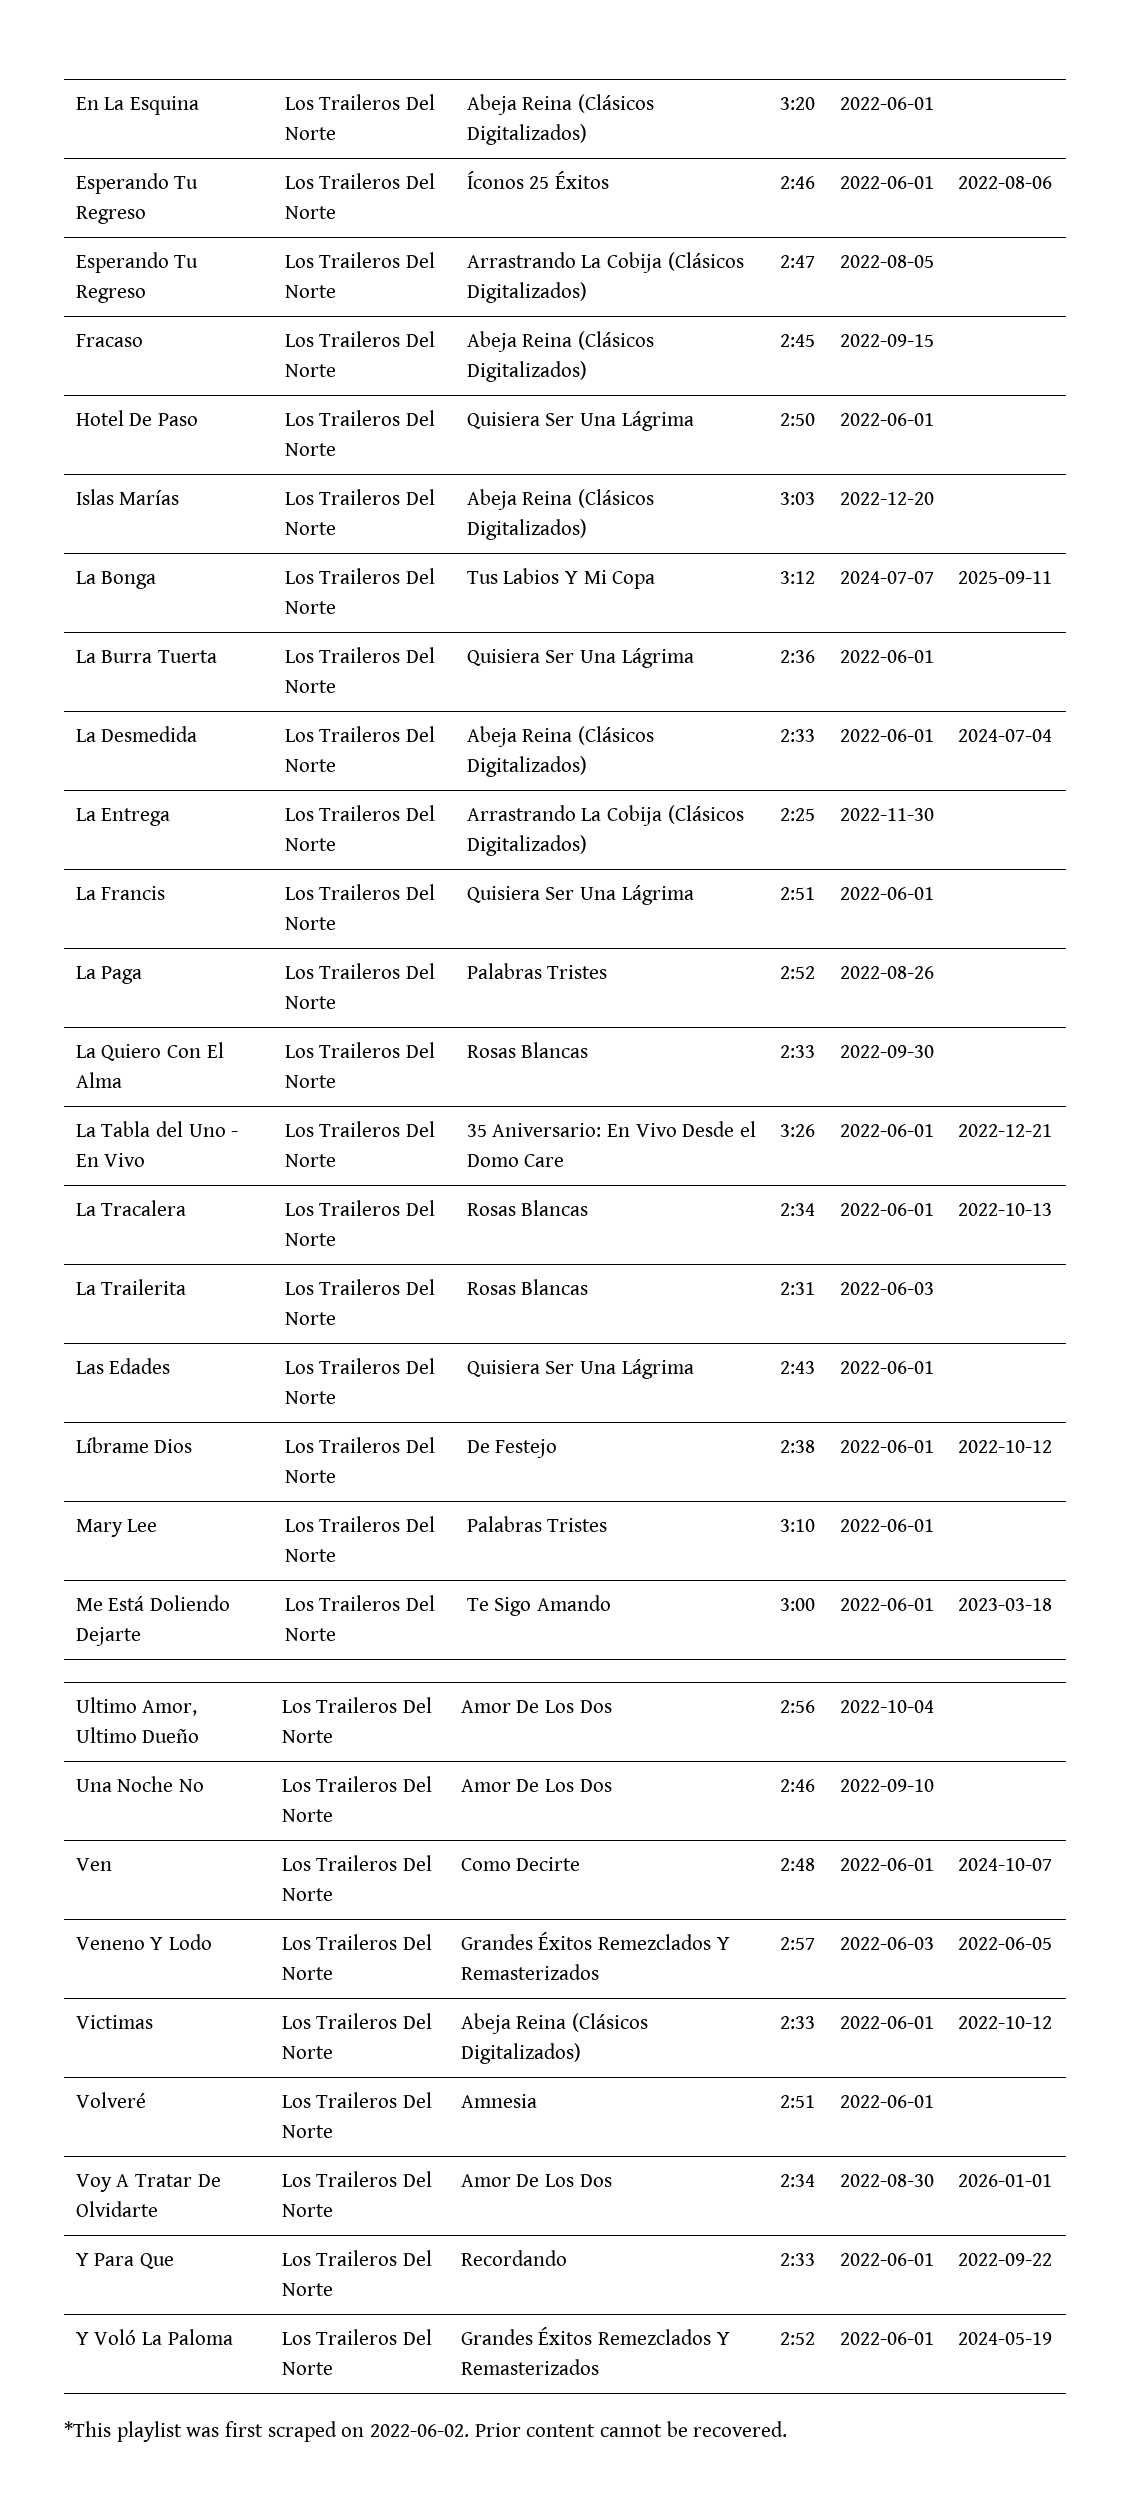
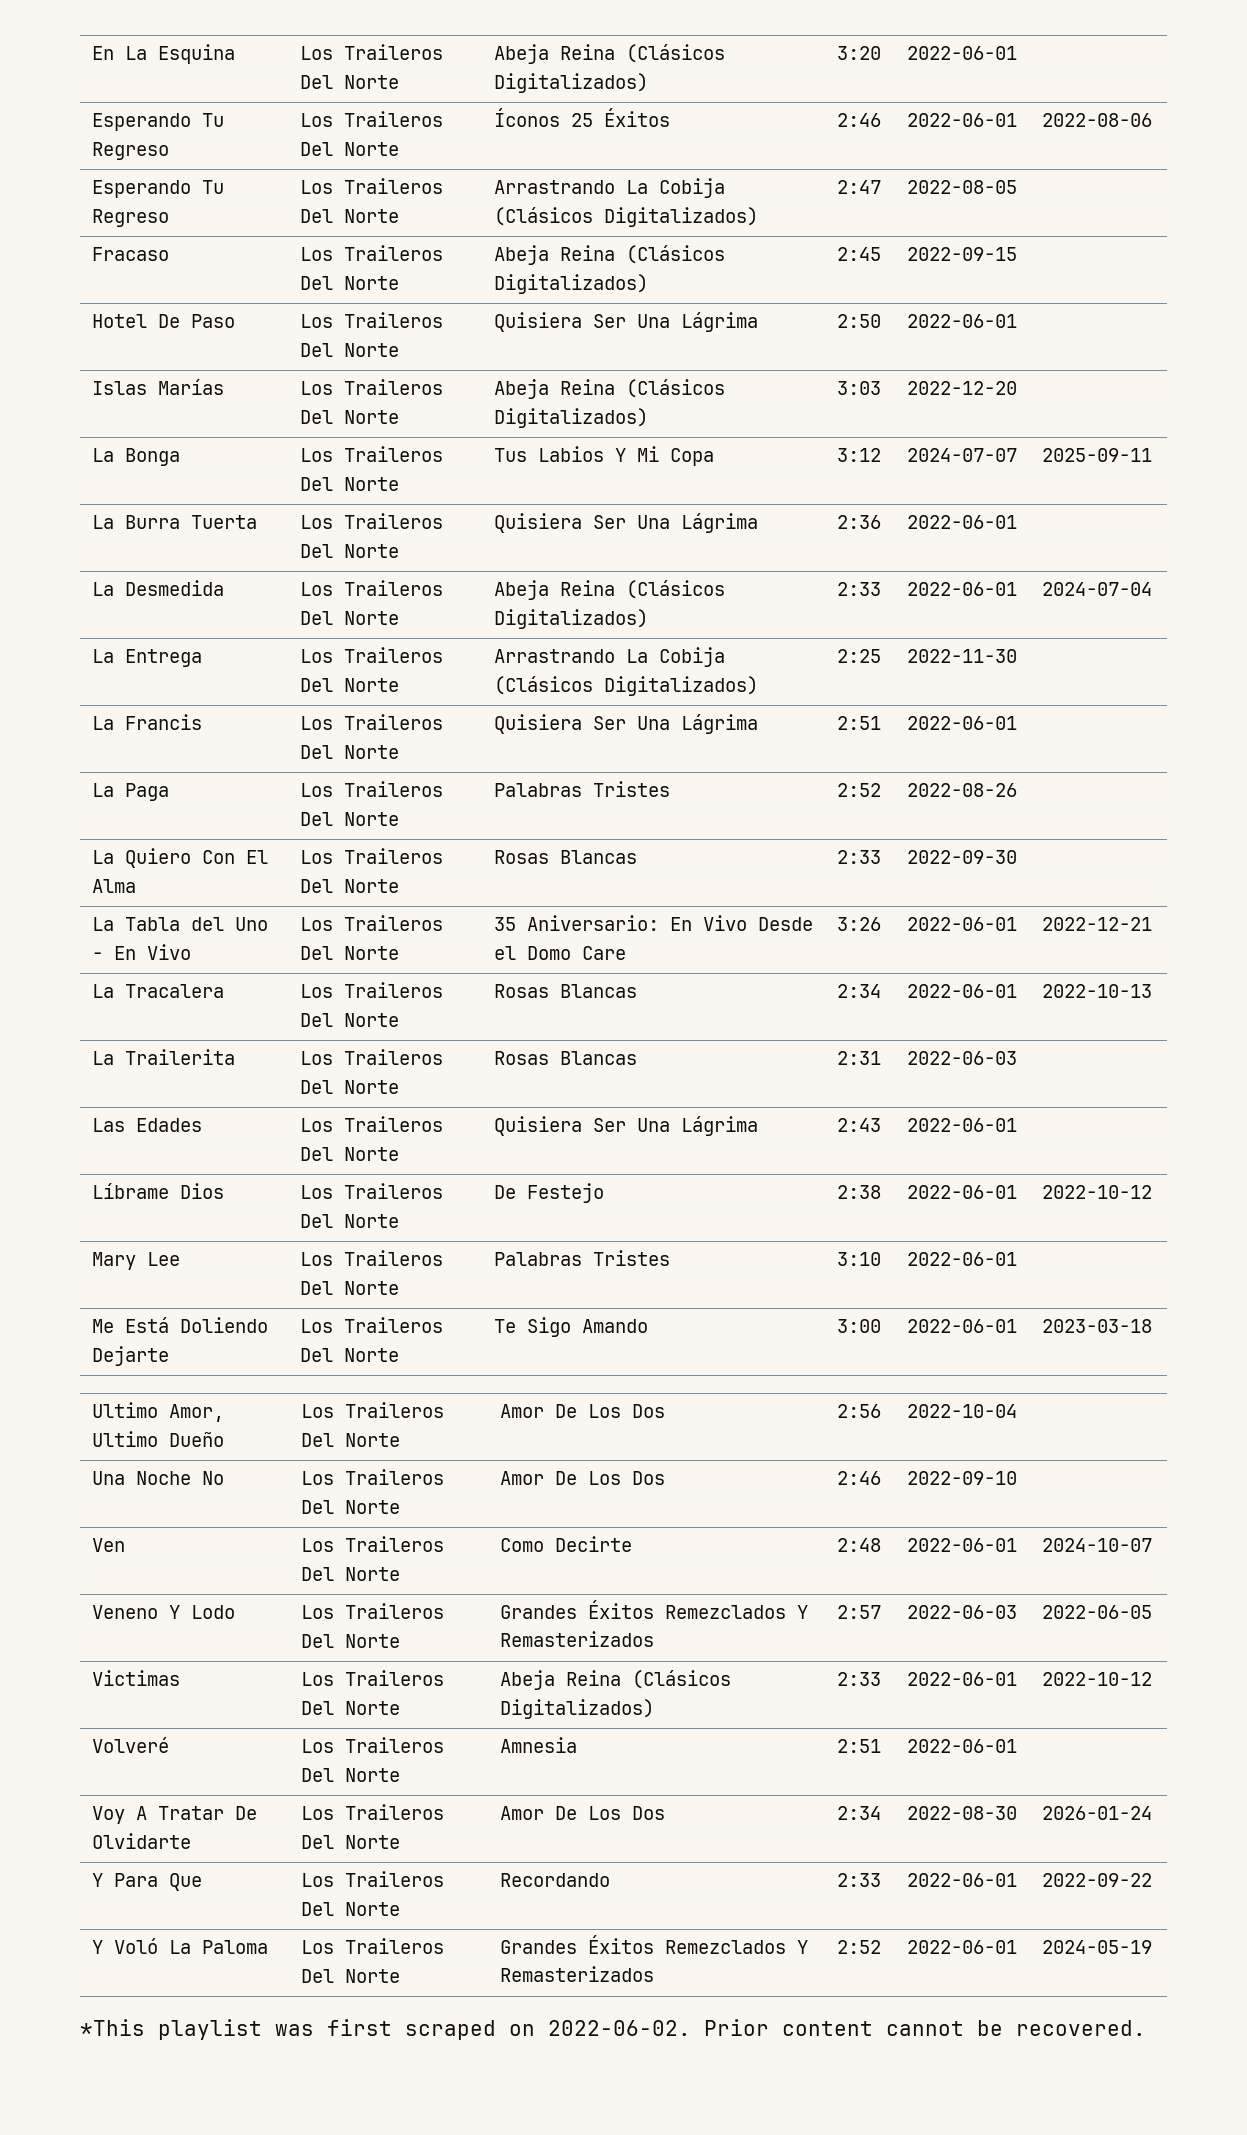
[957,2174,1052,2187] 2026-01-01 -> [1042,1806,1153,1820] 2026-01-24

